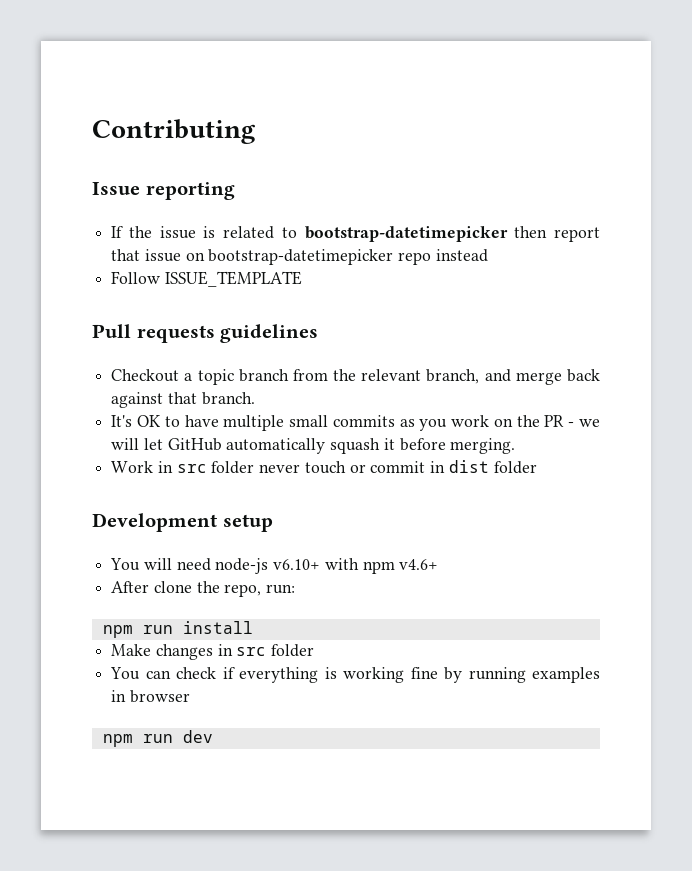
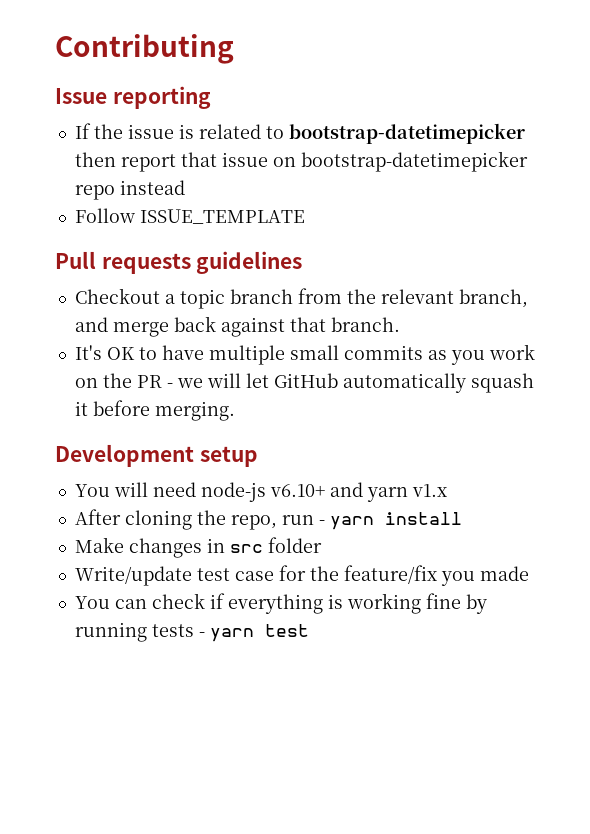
[111,460,537,474] // Work in src folder never touch or commit in dist folder -> (235, 411) none
[324,558,439,574] with npm v4.6+ -> [329,482,447,502] and yarn v1.x
[153,581,192,593] clone -> [124,510,192,530] cloning
[266,584,296,594] [102,625,173,638] run: // npm run -> [281,515,374,530] run - yarn
(315, 650) none -> [74,565,529,586] // Write/update test case for the feature/fix you made
[532,667,600,683] [111,690,190,703] [102,730,213,747] examples in browser // npm run dev -> [151,624,309,642] tests - yarn test

